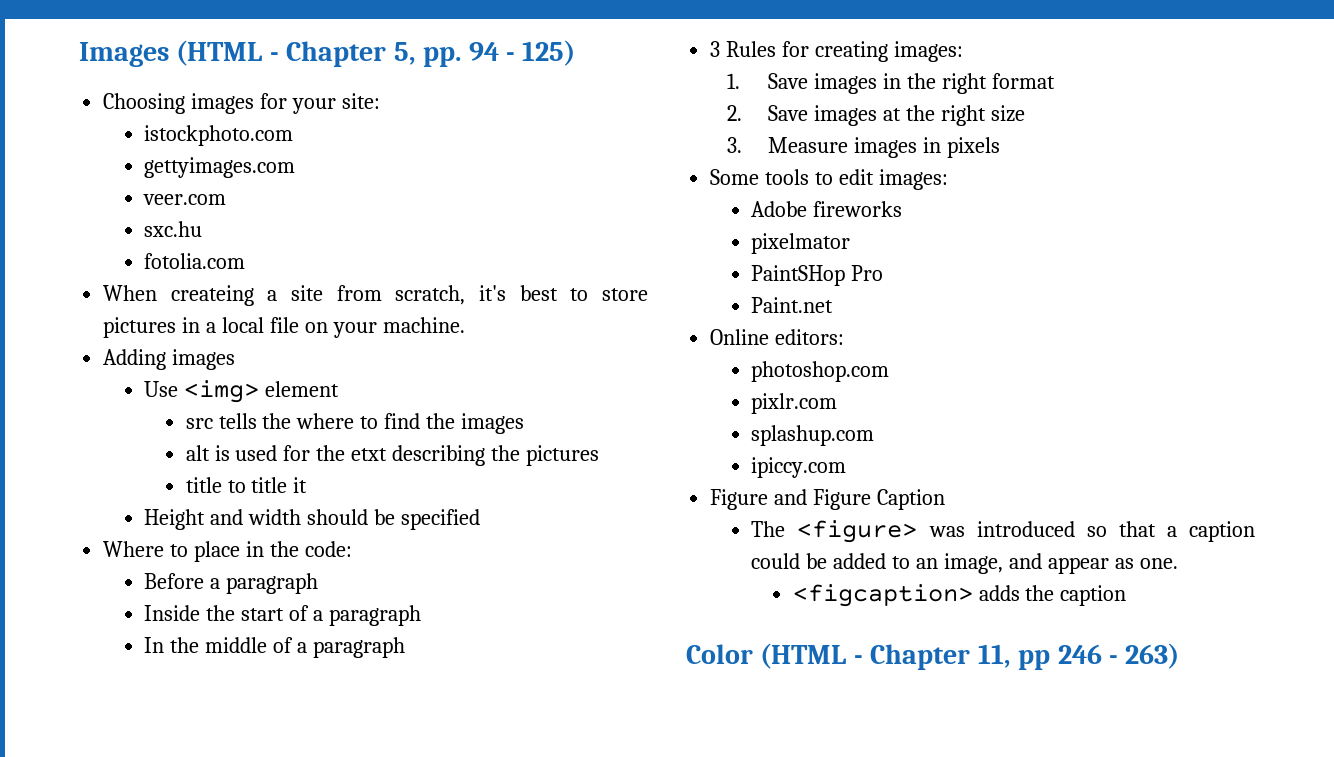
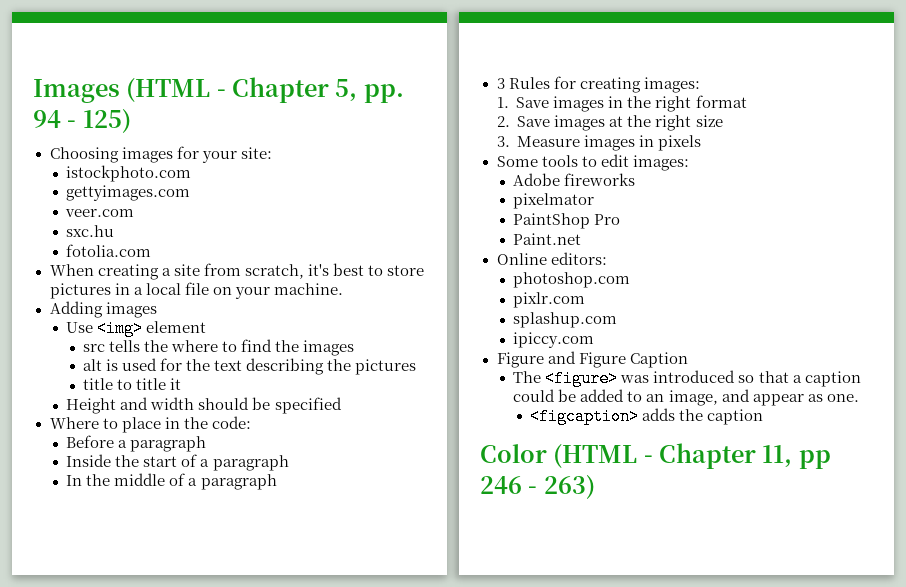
[170,285,254,306] createing -> [97,264,159,280] creating
[351,448,388,461] etxt -> [214,360,243,371] text
[751,265,846,286] PaintSHop -> [513,213,591,229] PaintShop

